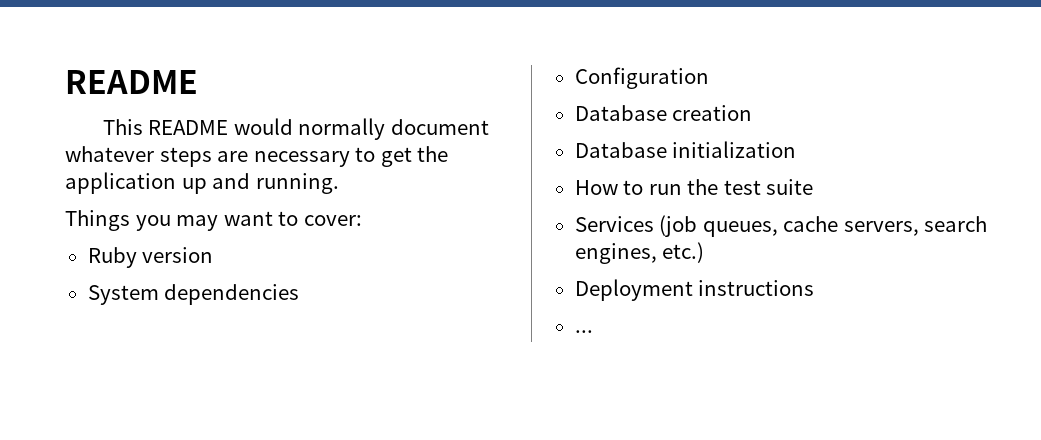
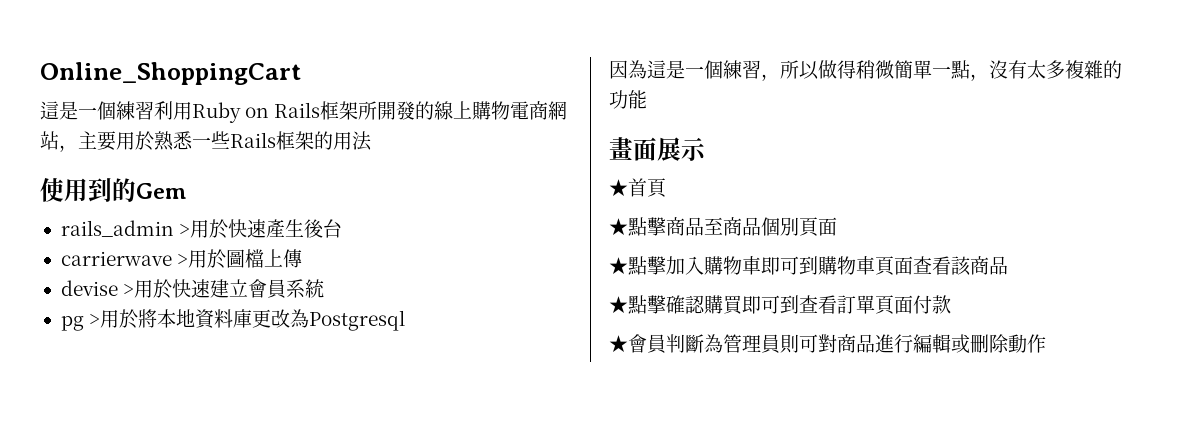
[65,70,198,94] [102,118,489,140] [65,146,449,167] [65,172,339,194] [65,210,362,231] [87,247,214,268] [87,284,300,305] [574,67,709,89] [574,105,753,121] [574,141,797,158] [574,179,814,195] [574,215,988,237] [574,242,705,264] [574,279,815,301] [574,330,593,333] README // This README would normally document whatever steps are necessary to get the application up and running. // Things you may want to cover: // Ruby version // System dependencies // Configuration // Database creation // Database initialization // How to run the test suite // Services (job queues, cache servers, search engines, etc.) // Deployment instructions // ... -> [40,62,301,85] [40,101,568,123] [40,131,372,152] [40,178,187,202] [60,219,343,239] [60,249,303,269] [60,279,325,299] [60,309,406,331] [609,60,1122,81] [609,90,647,109] [609,137,706,161] [609,178,667,198] [609,217,837,237] [609,256,1008,276] [609,295,951,315] [609,334,1046,354] Online_ShoppingCart // 這是一個練習利用Ruby on Rails框架所開發的線上購物電商網站，主要用於熟悉一些Rails框架的用法 // 使用到的Gem // rails_admin >用於快速產生後台 // carrierwave >用於圖檔上傳 // devise >用於快速建立會員系統 // pg >用於將本地資料庫更改為Postgresql // 因為這是一個練習，所以做得稍微簡單一點，沒有太多複雜的功能 // 畫面展示 // ★首頁 // ★點擊商品至商品個別頁面 // ★點擊加入購物車即可到購物車頁面查看該商品 // ★點擊確認購買即可到查看訂單頁面付款 // ★會員判斷為管理員則可對商品進行編輯或刪除動作

